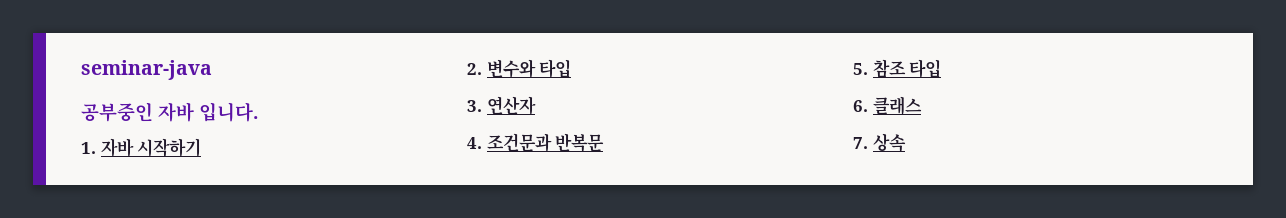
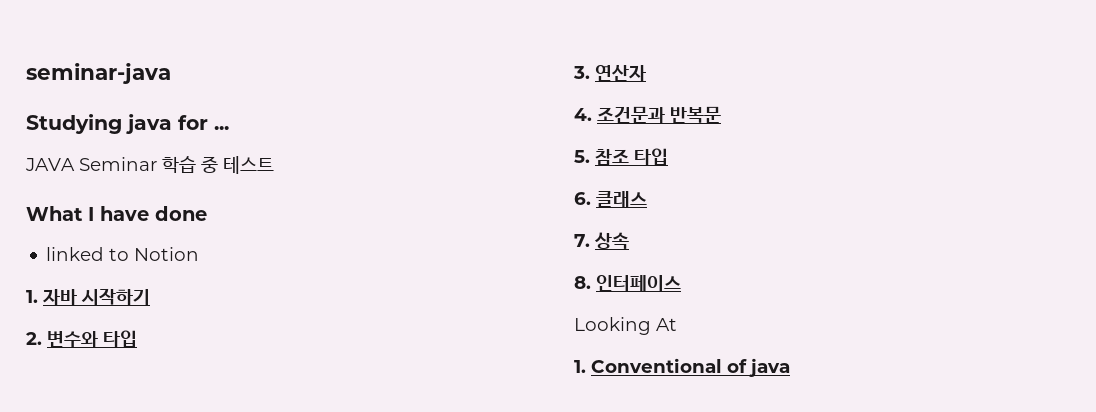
[81,102,258,122] 공부중인 자바 입니다. -> [26,114,229,134] [25,156,274,174] [26,206,207,221] [46,247,200,261] Studying java for ... // JAVA Seminar 학습 중 테스트 // What I have done // linked to Notion
(906, 142) none -> [574,275,681,292] [574,317,677,335] [574,358,790,377] // 8. 인터페이스 // Looking At // 1. Conventional of java

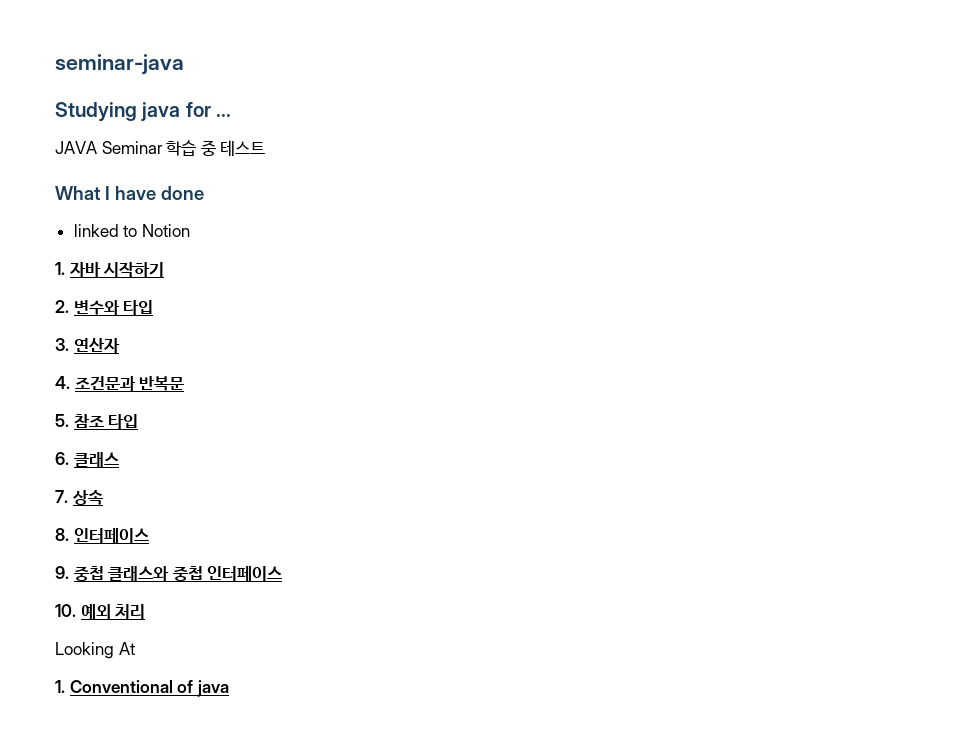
(681, 283) none -> [55,566,283,581] [55,604,146,619] // 9. 중첩 클래스와 중첩 인터페이스 // 10. 예외 처리

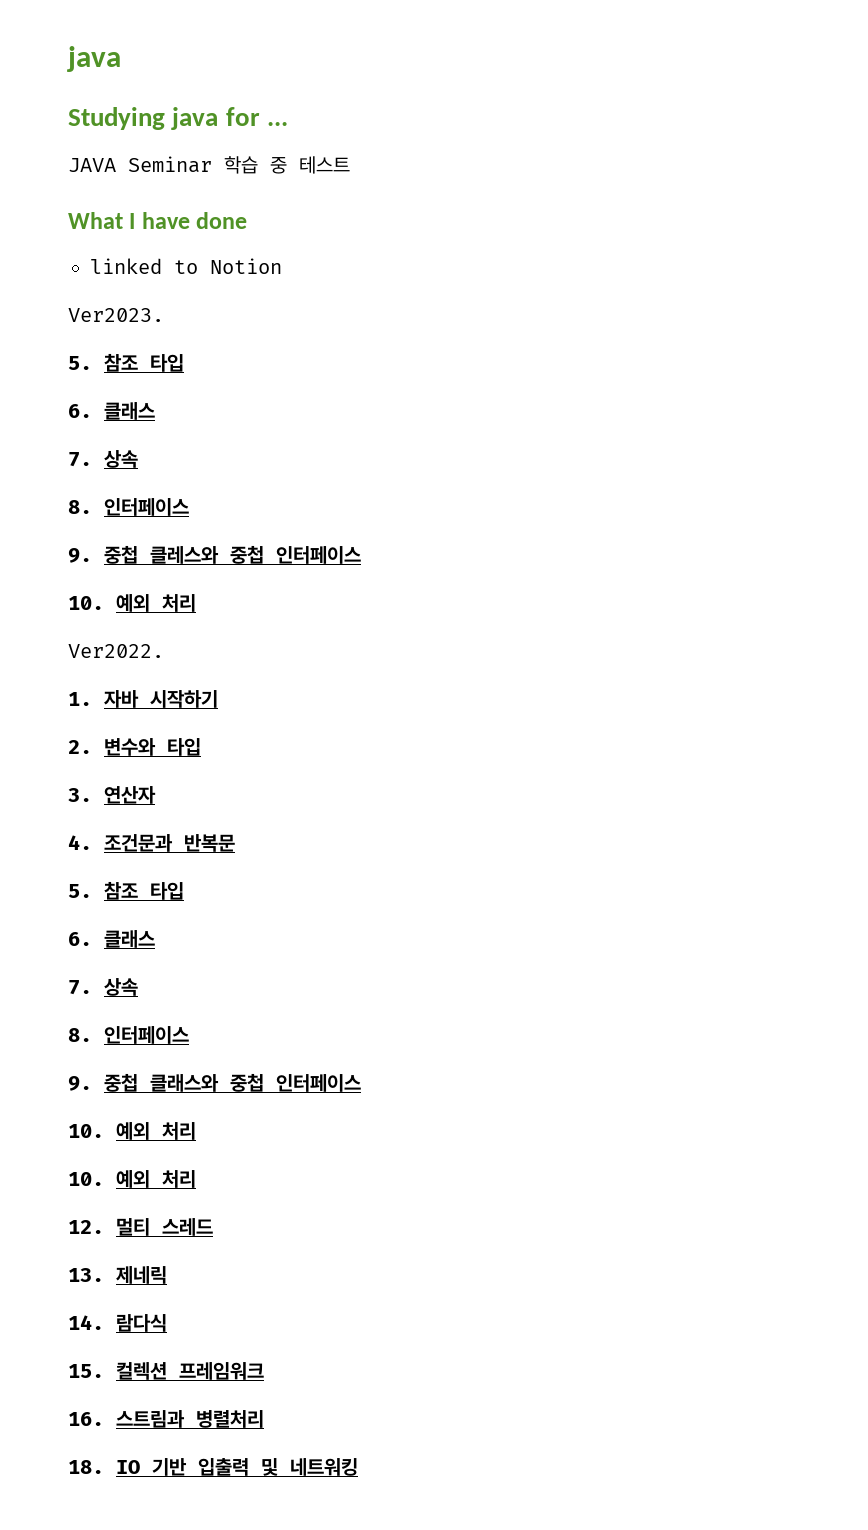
[55,54,184,75] seminar-java -> [67,46,121,72] java
(190, 230) none -> [68,308,164,322] [68,353,184,372] [68,402,155,420] [68,450,138,468] [68,498,189,516] [68,545,361,564] [68,594,196,612] [68,644,164,658] // Ver2023. // 5. 참조 타입 // 6. 클래스 // 7. 상속 // 8. 인터페이스 // 9. 중첩 클레스와 중첩 인터페이스 // 10. 예외 처리 // Ver2022.
[55,642,135,659] [55,680,229,697] Looking At // 1. Conventional of java -> [68,1170,196,1188] [68,1218,213,1236] [68,1266,167,1284] [68,1314,167,1332] [68,1362,264,1380] [68,1410,264,1428] [68,1458,358,1476] 10. 예외 처리 // 12. 멀티 스레드 // 13. 제네릭 // 14. 람다식 // 15. 컬렉션 프레임워크 // 16. 스트림과 병렬처리 // 18. IO 기반 입출력 및 네트워킹

